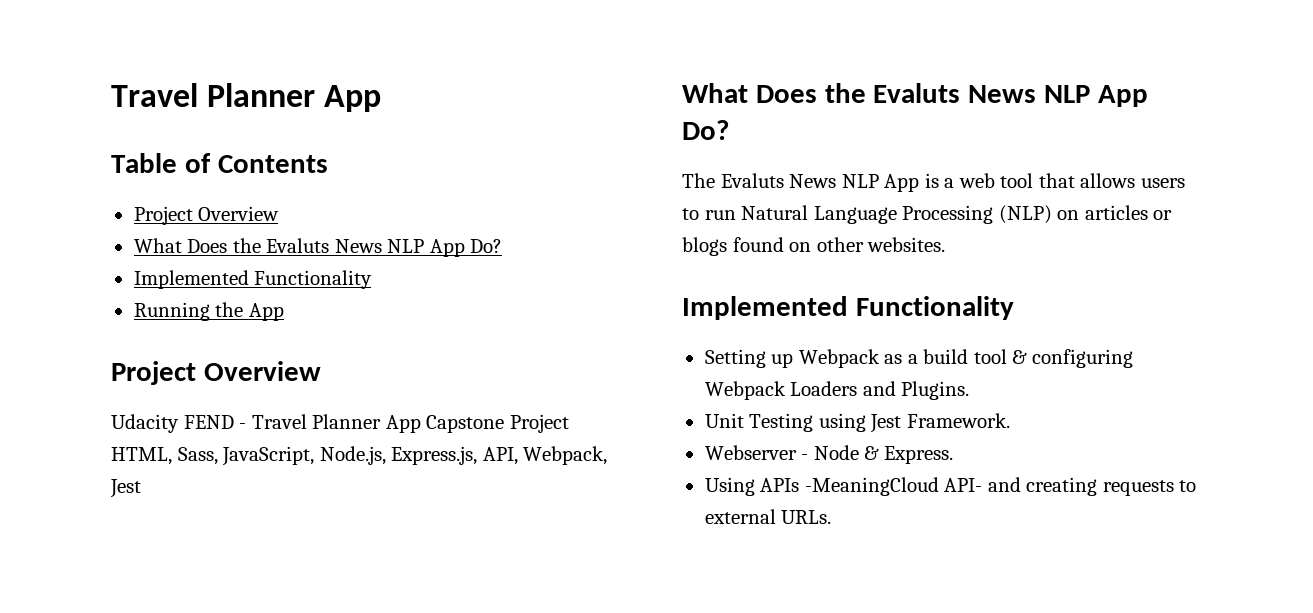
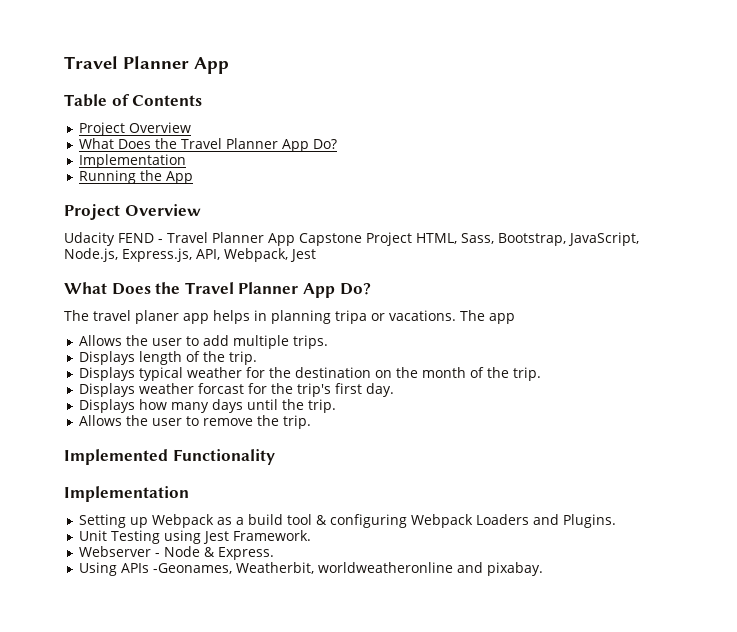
[266,238,503,257] [133,270,373,289] Evaluts News NLP App Do? // Implemented Functionality -> [180,138,337,152] [78,154,186,168] Travel Planner App Do? // Implementation
(218, 456) none -> [498,233,566,246] Bootstrap,
[873,83,1091,103] Evaluts News NLP -> [184,282,299,294] Travel Planner
[720,173,1185,192] [682,205,1173,224] [682,237,946,256] [682,296,1014,320] Evaluts News NLP App is a web tool that allows users to run Natural Language Processing (NLP) on articles or blogs found on other websites. // Implemented Functionality -> [93,310,515,324] [78,335,328,349] [78,351,257,365] [78,367,541,381] [78,383,394,397] [78,399,336,413] [78,415,311,429] [64,449,275,465] [64,486,189,502] travel planer app helps in planning tripa or vacations. The app // Allows the user to add multiple trips. // Displays length of the trip. // Displays typical weather for the destination on the month of the trip. // Displays weather forcast for the trip's first day. // Displays how many days until the trip. // Allows the user to remove the trip. // Implemented Functionality // Implementation
[804,477,1197,496] [704,509,832,524] -MeaningCloud API- and creating requests to external URLs. -> [152,562,543,576] -Geonames, Weatherbit, worldweatheronline and pixabay.

